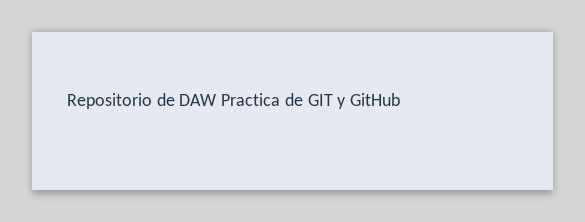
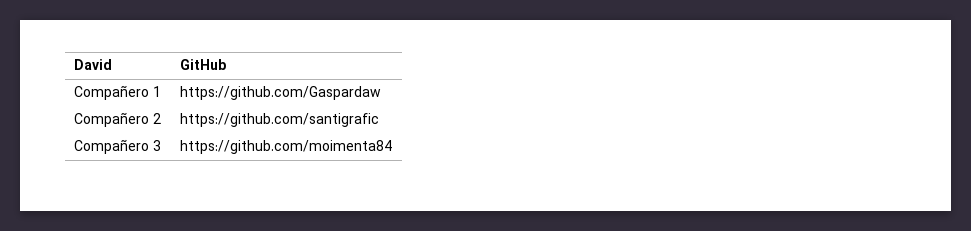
[67,93,401,109] Repositorio de DAW Practica de GIT y GitHub -> [73,59,112,70] [179,59,226,70] [73,85,161,100] [179,86,381,100] [73,112,161,127] [179,113,379,127] [73,139,161,154] [179,140,392,154] David | GitHub // Compañero 1 | https://github.com/Gaspardaw // Compañero 2 | https://github.com/santigrafic // Compañero 3 | https://github.com/moimenta84

